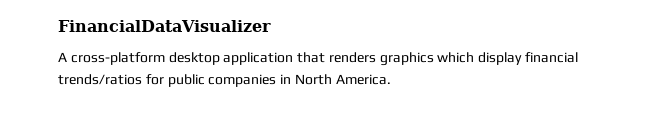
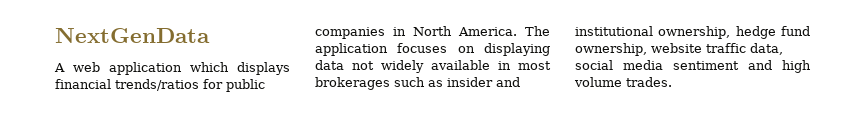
[58,20,271,32] FinancialDataVisualizer -> [55,28,210,43] NextGenData
[70,52,523,66] cross-platform desktop application that renders graphics which display -> [73,62,290,75] web application which displays
(391, 79) none -> [525,26,550,36] [315,43,550,56] [315,60,551,73] [315,77,520,90] [575,26,810,39] [575,43,783,56] [575,60,811,73] [574,77,672,87] The application focuses on displaying data not widely available in most brokerages such as insider and institutional ownership, hedge fund ownership, website traffic data, social media sentiment and high volume trades.

